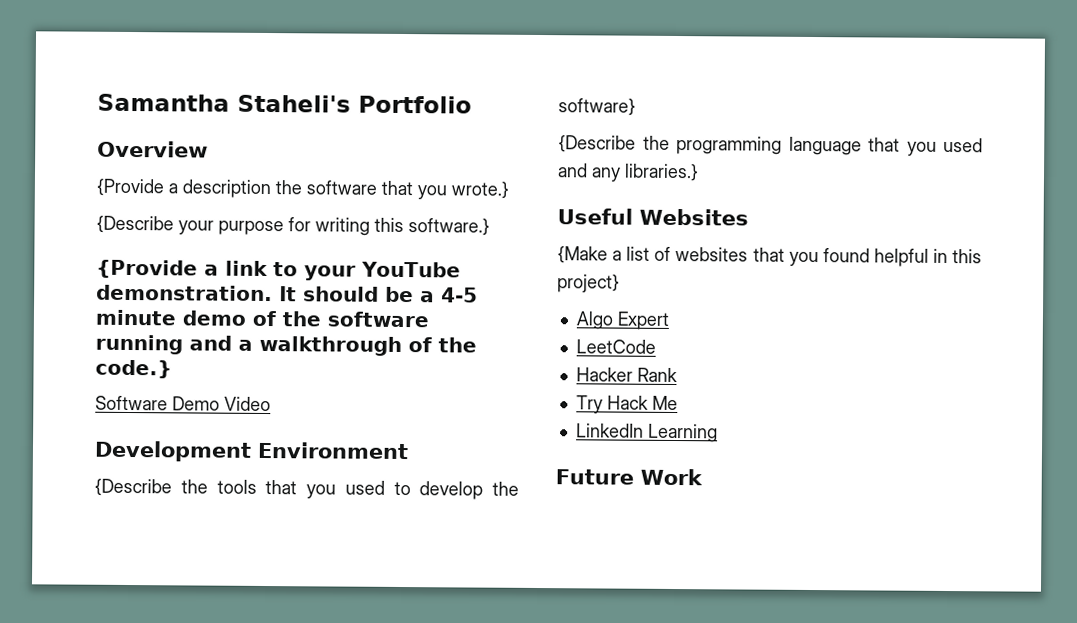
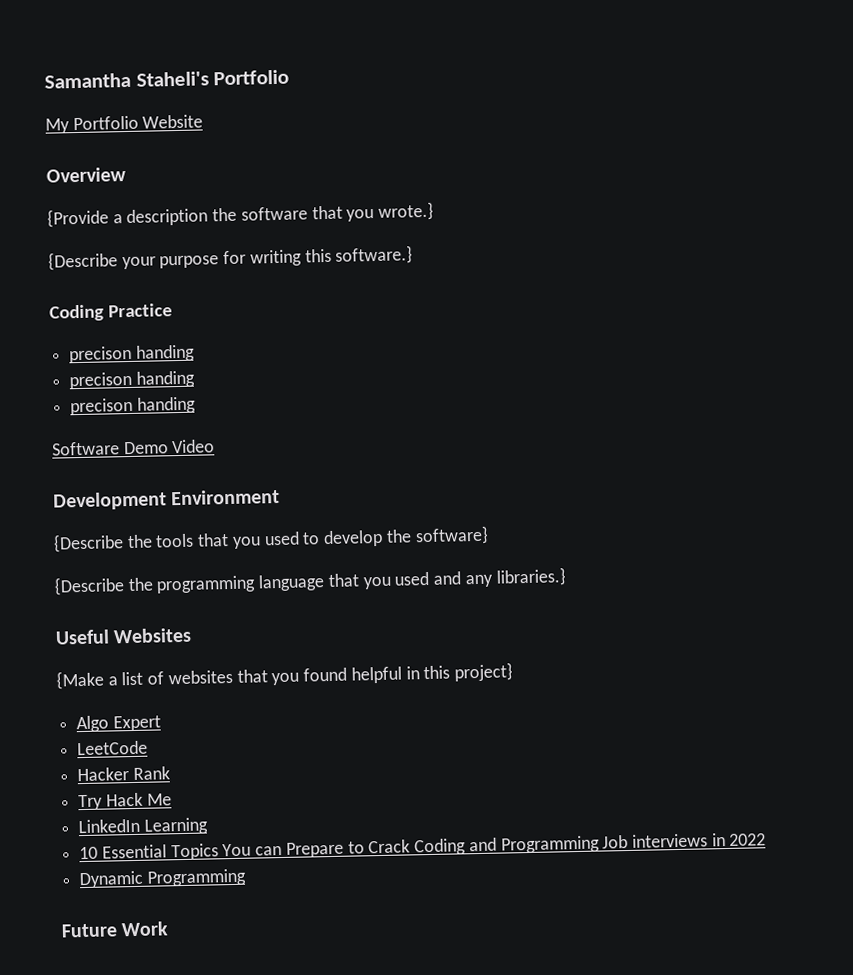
(472, 104) none -> [45,114,204,134] // My Portfolio Website
[96,259,461,281] [96,284,478,303] [95,309,429,328] [95,334,477,356] [95,359,172,379] {Provide a link to your YouTube demonstration. It should be a 4-5 minute demo of the software running and a walkthrough of the code.} -> [49,303,173,322] [69,344,195,364] [69,370,195,390] [70,396,196,416] Coding Practice // precison handing // precison handing // precison handing
(718, 433) none -> [79,833,767,861] [79,868,247,889] // 10 Essential Topics You can Prepare to Crack Coding and Programming Job interviews in 2022 // Dynamic Programming

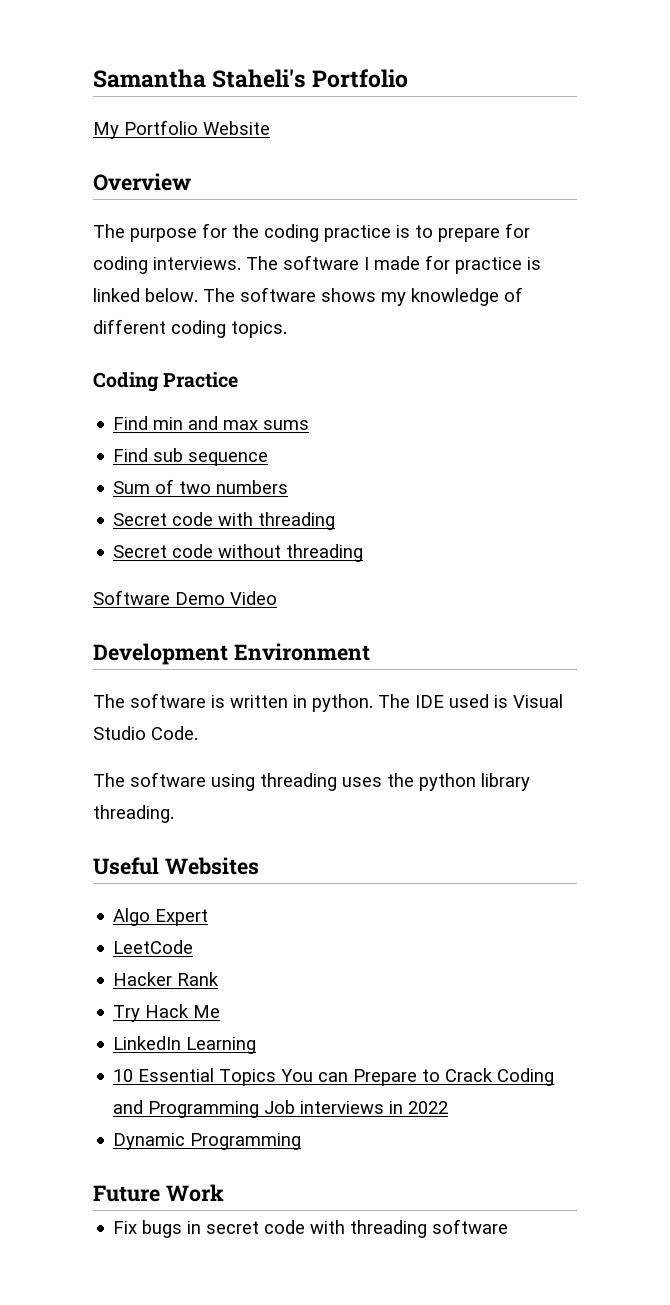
[47,201,435,228] [48,245,414,271] [49,303,173,322] [69,344,195,364] [69,370,195,390] [70,396,196,416] {Provide a description the software that you wrote.} // {Describe your purpose for writing this software.} // Coding Practice // precison handing // precison handing // precison handing -> [93,223,530,242] [93,255,541,274] [93,287,523,306] [93,319,287,338] [93,372,239,392] [113,416,310,430] [113,448,269,466] [113,479,289,494] [113,512,336,530] [113,544,364,562] The purpose for the coding practice is to prepare for coding interviews. The software I made for practice is linked below. The software shows my knowledge of different coding topics. // Coding Practice // Find min and max sums // Find sub sequence // Sum of two numbers // Secret code with threading // Secret code without threading
[53,525,489,553] [54,567,567,596] [55,627,193,645] [56,662,513,690] {Describe the tools that you used to develop the software} // {Describe the programming language that you used and any libraries.} // Useful Websites // {Make a list of websites that you found helpful in this project} -> [93,693,563,712] [93,726,198,740] [93,772,530,791] [93,805,174,823] [93,857,259,875] The software is written in python. The IDE used is Visual Studio Code. // The software using threading uses the python library threading. // Useful Websites
(170, 929) none -> [113,1219,509,1238] // Fix bugs in secret code with threading software

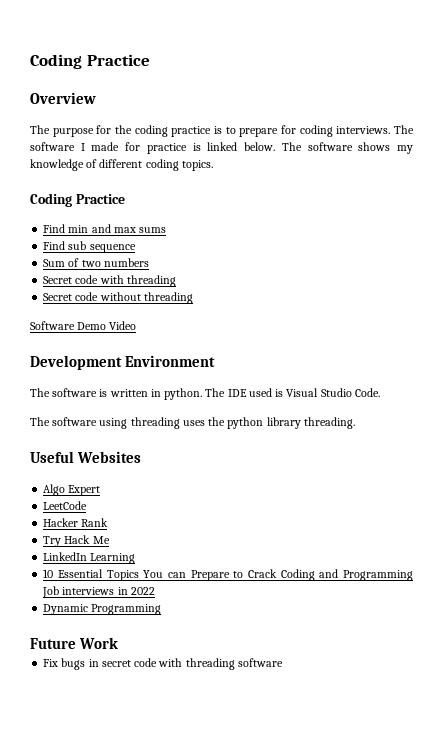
[93,69,409,88] [93,120,270,139] Samantha Staheli's Portfolio // My Portfolio Website -> [30,54,150,69] Coding Practice

